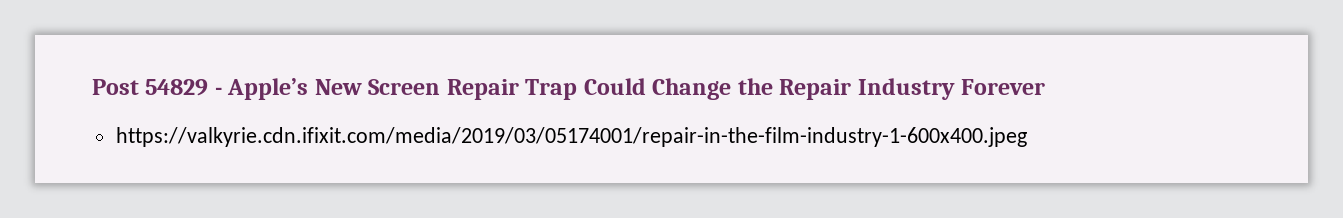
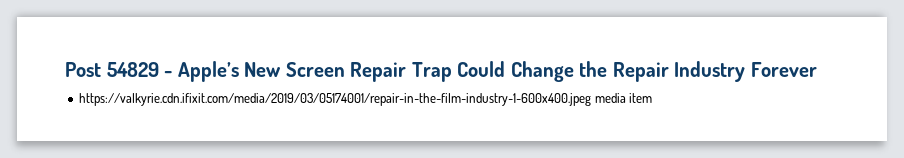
(1027, 137) none -> [594,93,653,103] media item

